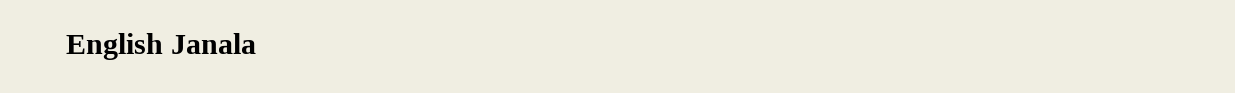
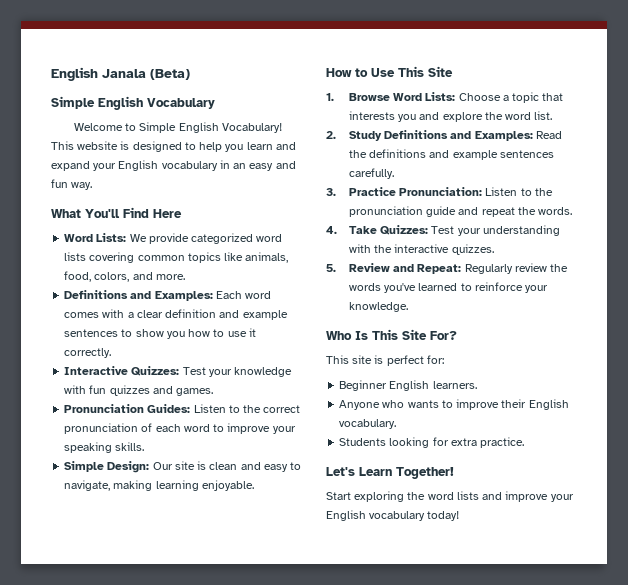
(257, 43) none -> [150,69,190,80] [51,96,215,110] [73,122,282,133] [51,141,296,152] [51,160,296,171] [51,179,93,190] [51,207,182,218] [64,233,283,244] [64,252,289,263] [64,271,185,282] [64,290,272,301] [64,309,288,320] [64,328,256,339] [64,348,112,358] [64,366,293,377] [64,385,214,396] [64,404,301,413] [64,423,296,434] [64,442,145,453] [64,461,302,473] [64,480,254,491] [326,66,453,77] [326,92,564,103] [348,111,553,122] [326,130,562,141] [348,149,554,160] [348,168,394,179] [326,187,553,196] [348,206,573,217] [326,225,560,236] [348,244,494,255] [326,263,569,274] [348,282,549,293] [348,302,408,312] [326,329,457,340] [326,355,444,366] [339,380,477,391] [339,399,569,410] [339,419,397,429] [339,437,525,448] [326,467,454,479] [326,491,574,502] [326,510,460,521] (Beta) // Simple English Vocabulary // Welcome to Simple English Vocabulary! This website is designed to help you learn and expand your English vocabulary in an easy and fun way. // What You'll Find Here // Word Lists: We provide categorized word lists covering common topics like animals, food, colors, and more. // Definitions and Examples: Each word comes with a clear definition and example sentences to show you how to use it correctly. // Interactive Quizzes: Test your knowledge with fun quizzes and games. // Pronunciation Guides: Listen to the correct pronunciation of each word to improve your speaking skills. // Simple Design: Our site is clean and easy to navigate, making learning enjoyable. // How to Use This Site // 1. Browse Word Lists: Choose a topic that interests you and explore the word list. // 2. Study Definitions and Examples: Read the definitions and example sentences carefully. // 3. Practice Pronunciation: Listen to the pronunciation guide and repeat the words. // 4. Take Quizzes: Test your understanding with the interactive quizzes. // 5. Review and Repeat: Regularly review the words you've learned to reinforce your knowledge. // Who Is This Site For? // This site is perfect for: // Beginner English learners. // Anyone who wants to improve their English vocabulary. // Students looking for extra practice. // Let's Learn Together! // Start exploring the word lists and improve your English vocabulary today!

